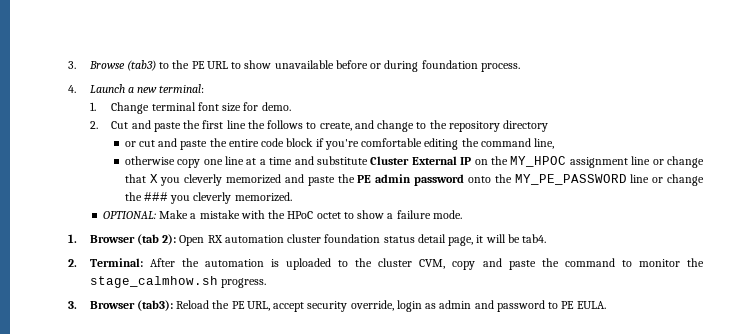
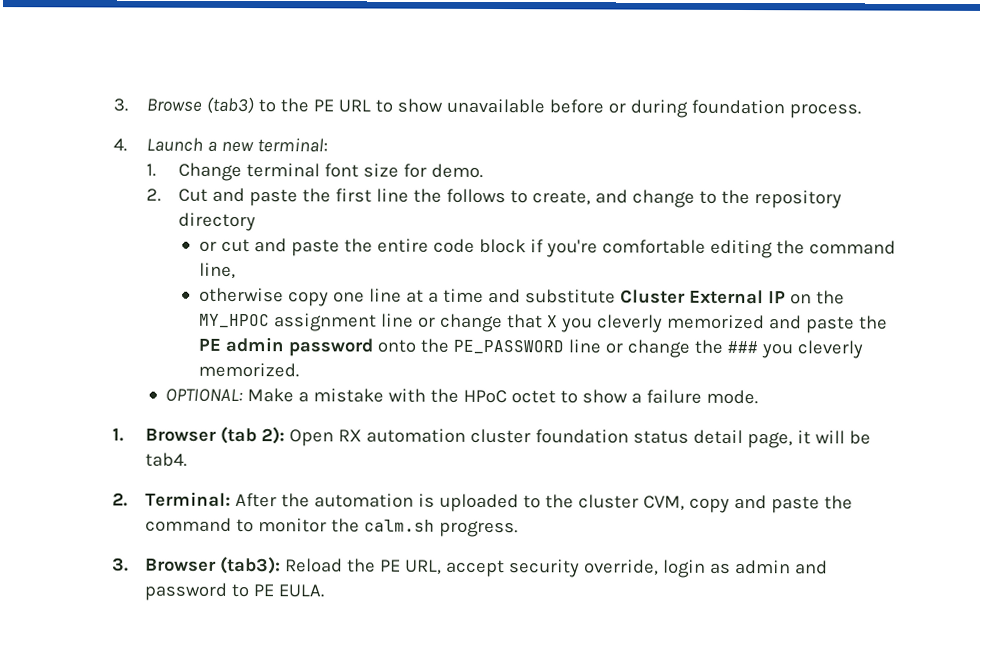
[514,174,627,185] MY_PE_PASSWORD -> [452,339,564,355] PE_PASSWORD
[89,276,218,288] stage_calmhow.sh -> [363,519,435,532] calm.sh

